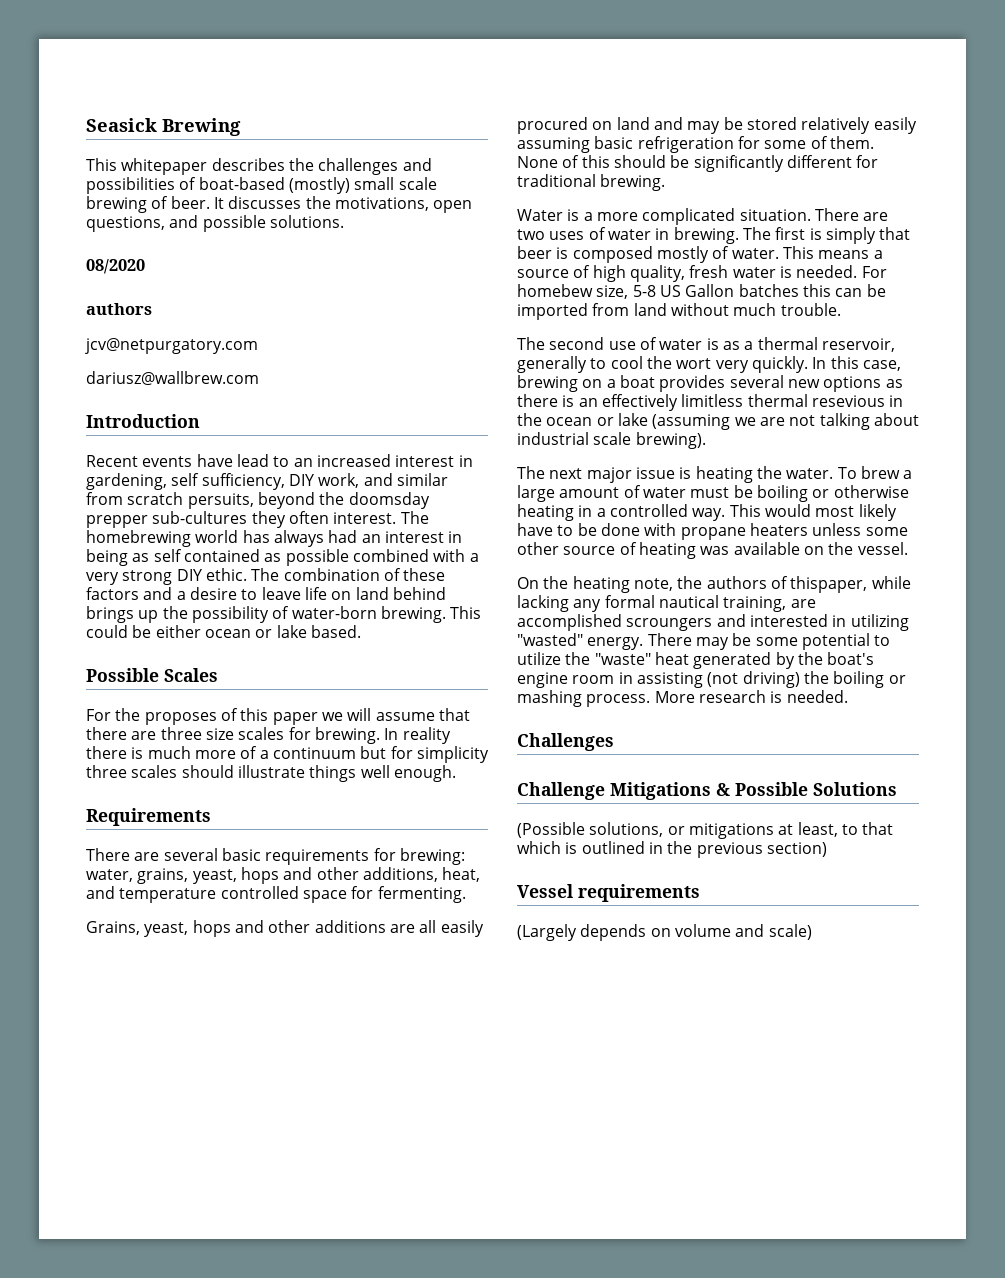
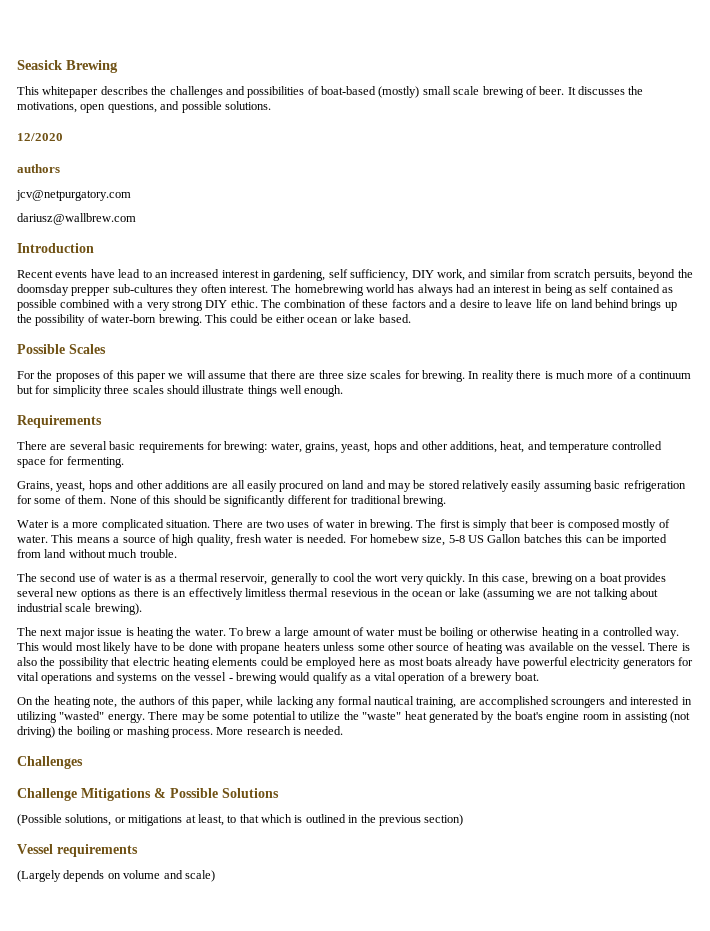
[86,259,145,274] 08/2020 -> [17,133,63,141] 12/2020
(908, 548) none -> [648,642,690,651] [17,657,694,669] [17,672,539,684] There is also the possibility that electric heating elements could be employed here as most boats already have powerful electricity generators for vital operations and systems on the vessel - brewing would qualify as a vital operation of a brewery boat.
[790,576,868,593] thispaper, -> [191,696,243,708] this paper,

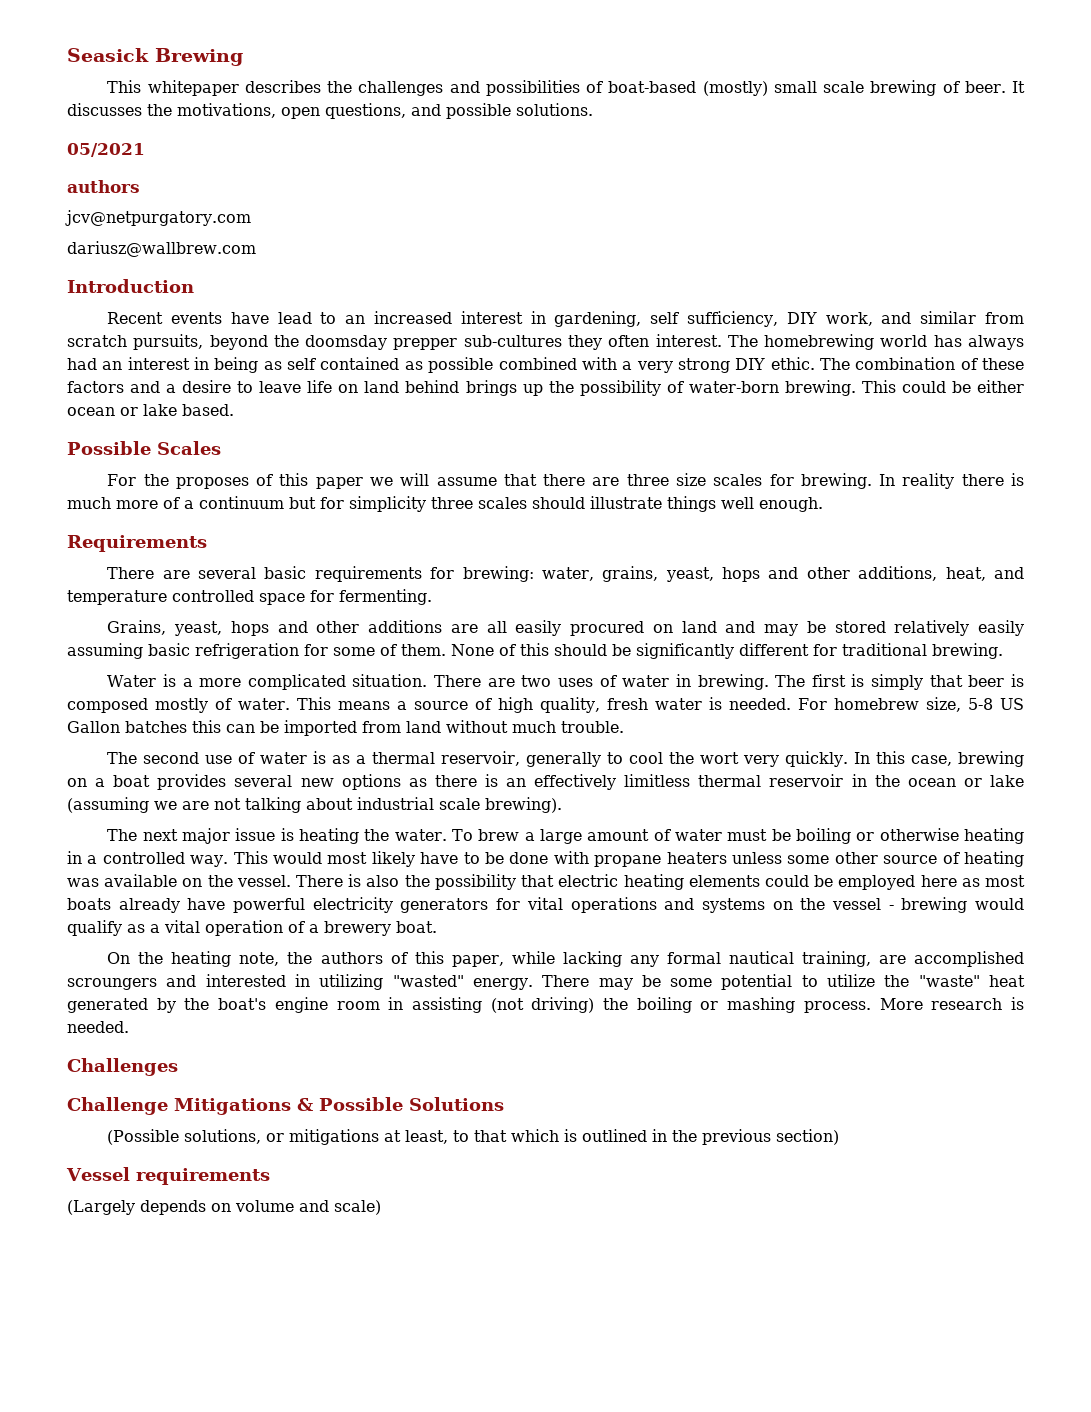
[17,133,63,141] 12/2020 -> [67,143,145,157] 05/2021
[593,270,635,281] persuits, -> [133,334,204,350] pursuits,
[369,534,419,543] homebew -> [833,698,919,710] homebrew
[330,589,378,597] resevious -> [769,774,844,787] reservoir

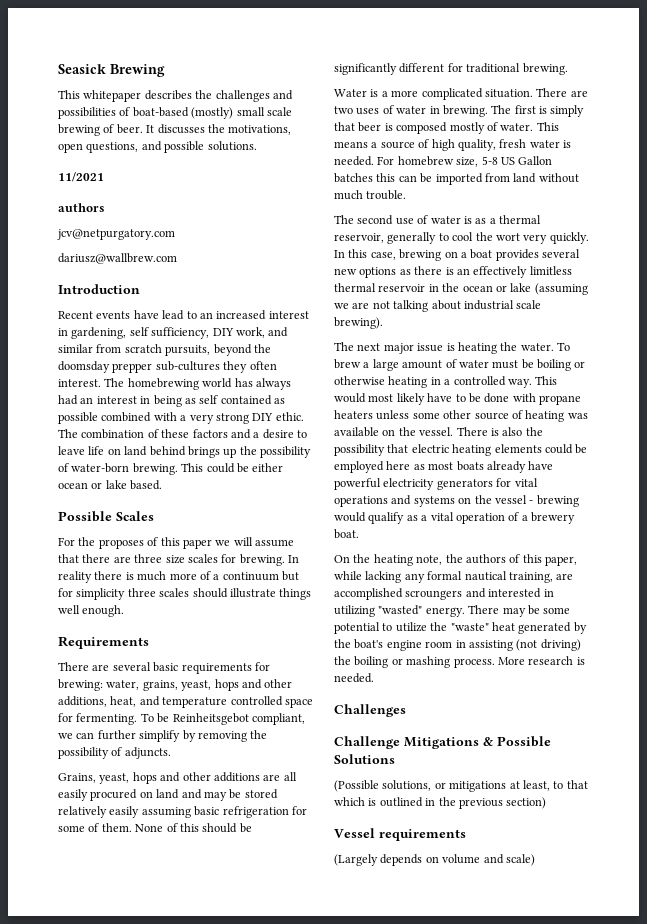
[67,143,145,157] 05/2021 -> [58,172,104,182] 11/2021
(432, 597) none -> [140,713,305,725] [58,730,268,742] [58,747,171,759] To be Reinheitsgebot compliant, we can further simplify by removing the possibility of adjuncts.

